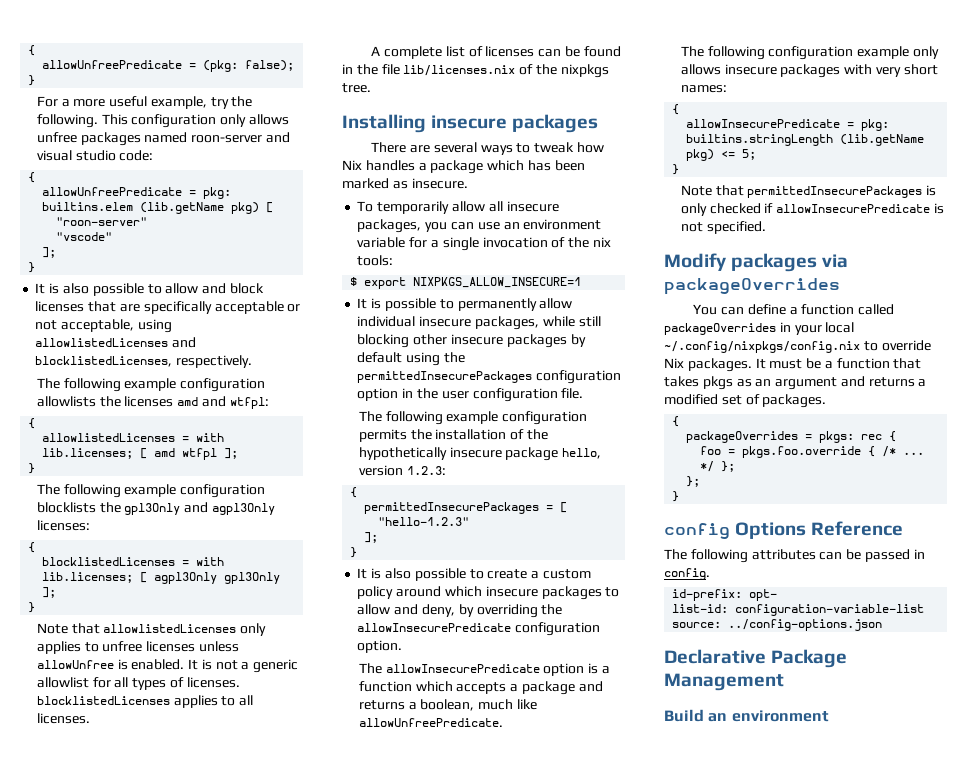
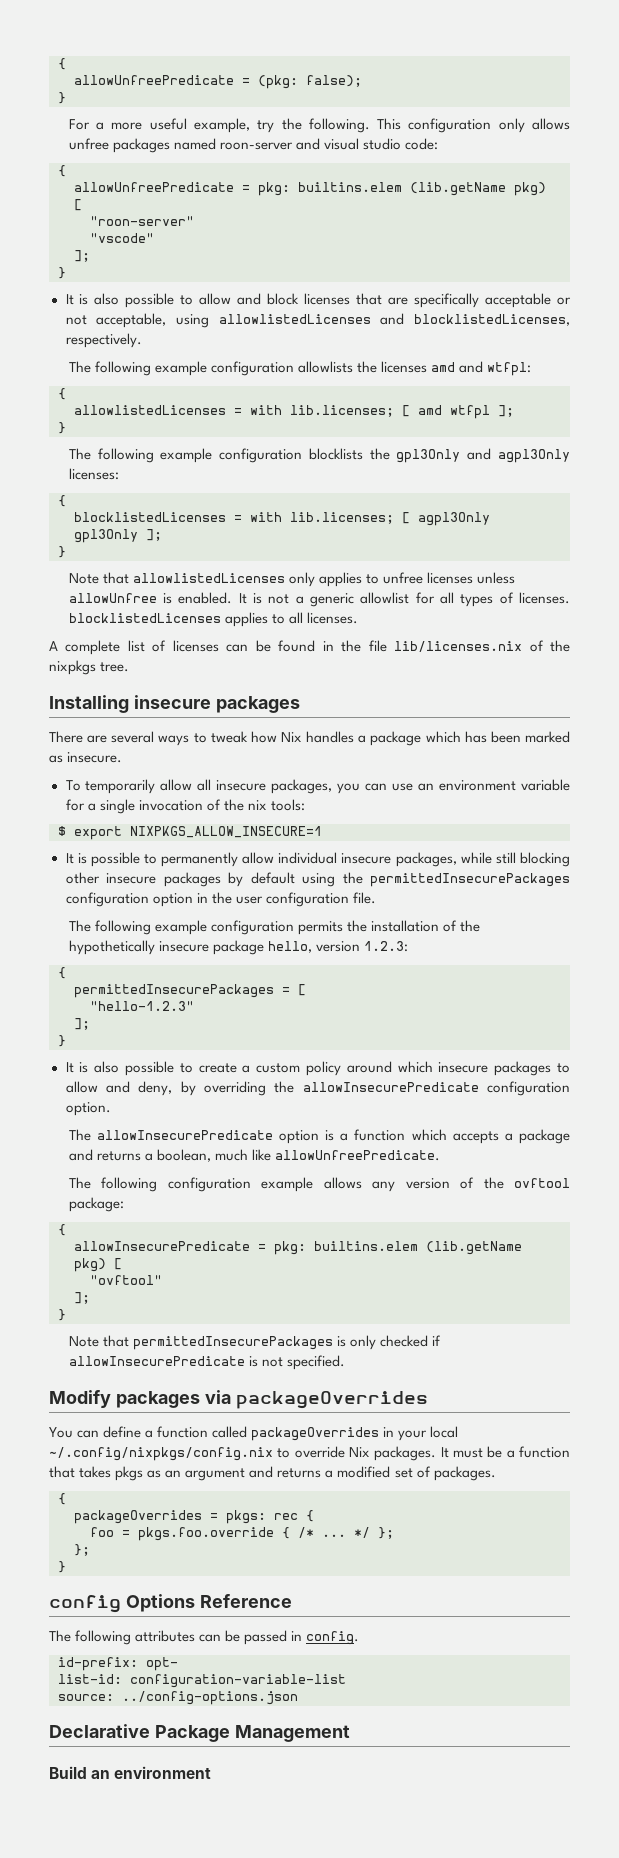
[912,46,939,59] [680,64,938,78] [680,85,727,93] only allows insecure packages with very short names: -> [323,1177,571,1192] [68,1197,124,1212] allows any version of the ovftool package:
[686,134,925,146] [686,149,757,161] builtins.stringLength (lib.getName pkg) <= 5; -> [314,1241,522,1255] [74,1258,122,1272] [90,1275,162,1285] [74,1292,90,1304] builtins.elem (lib.getName pkg) [ // "ovftool" // ];

